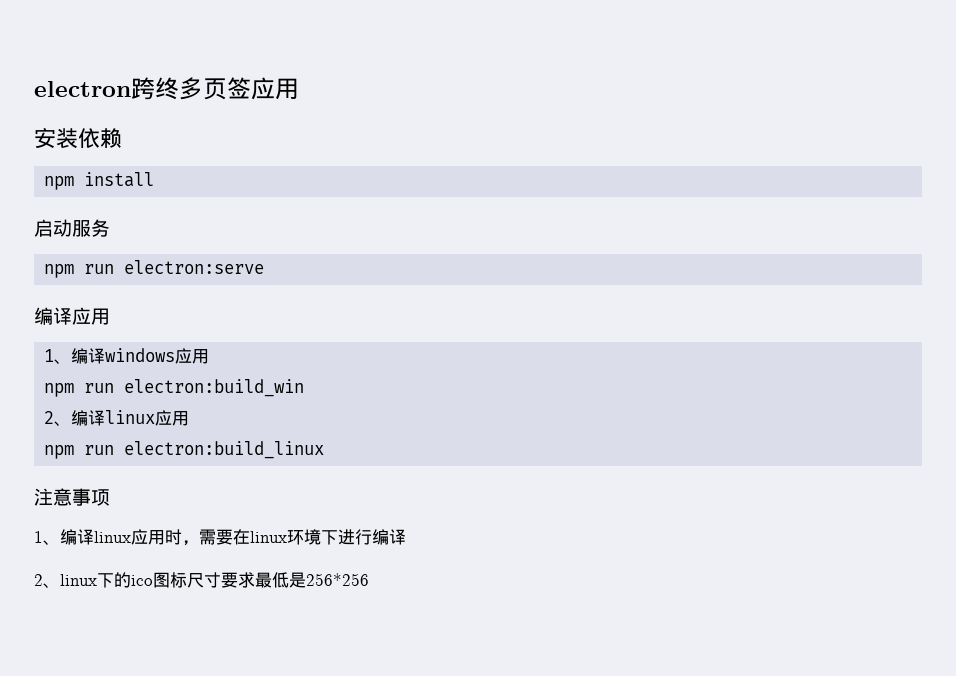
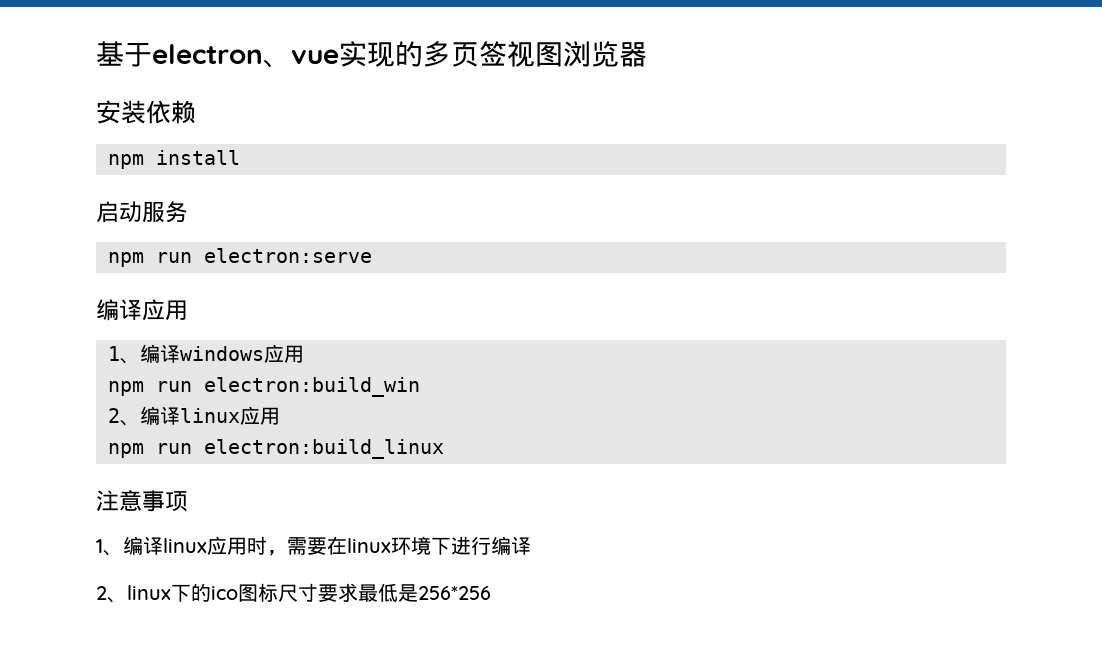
[34,77,299,100] electron跨终多页签应用 -> [96,41,647,68] 基于electron、vue实现的多页签视图浏览器

